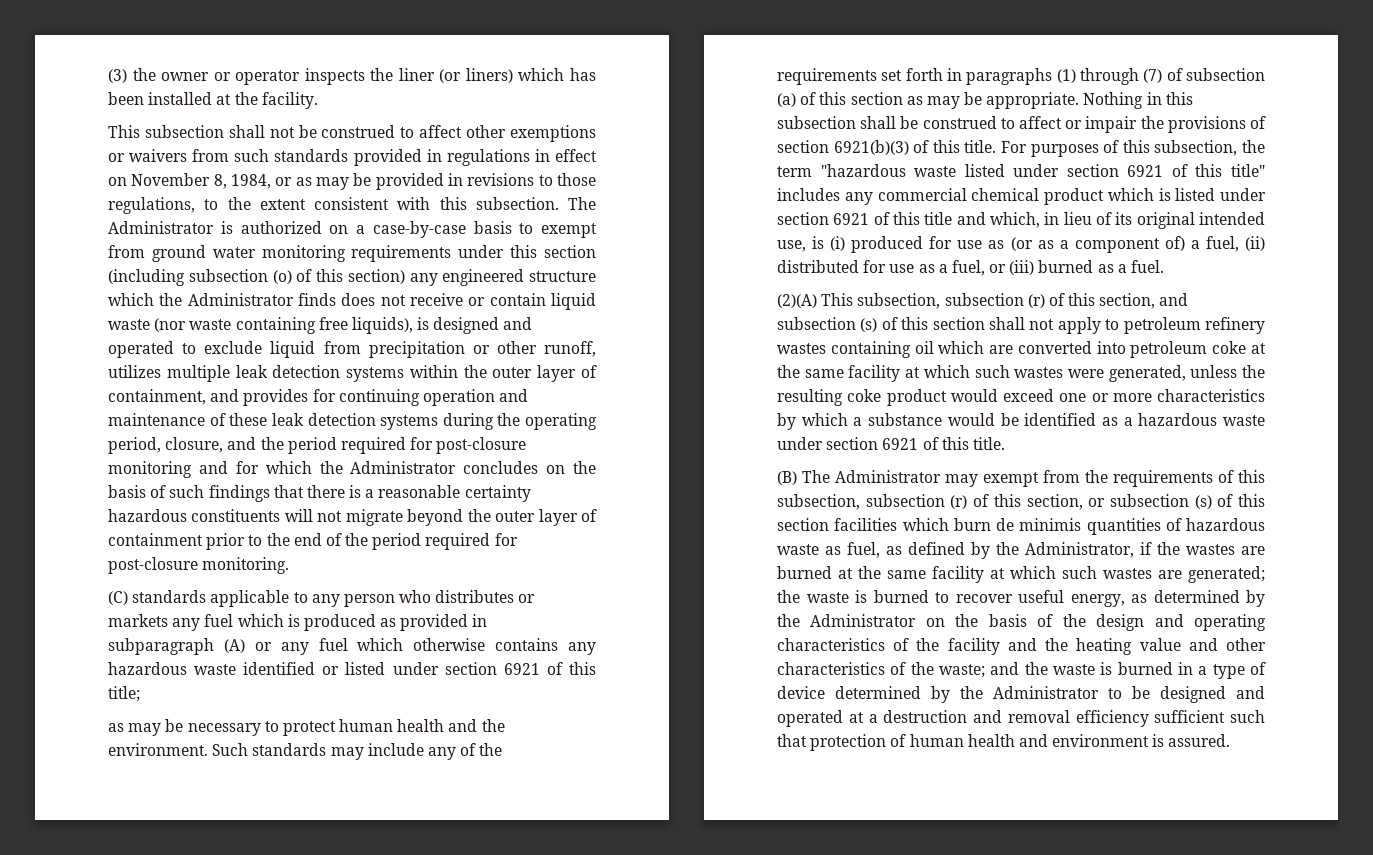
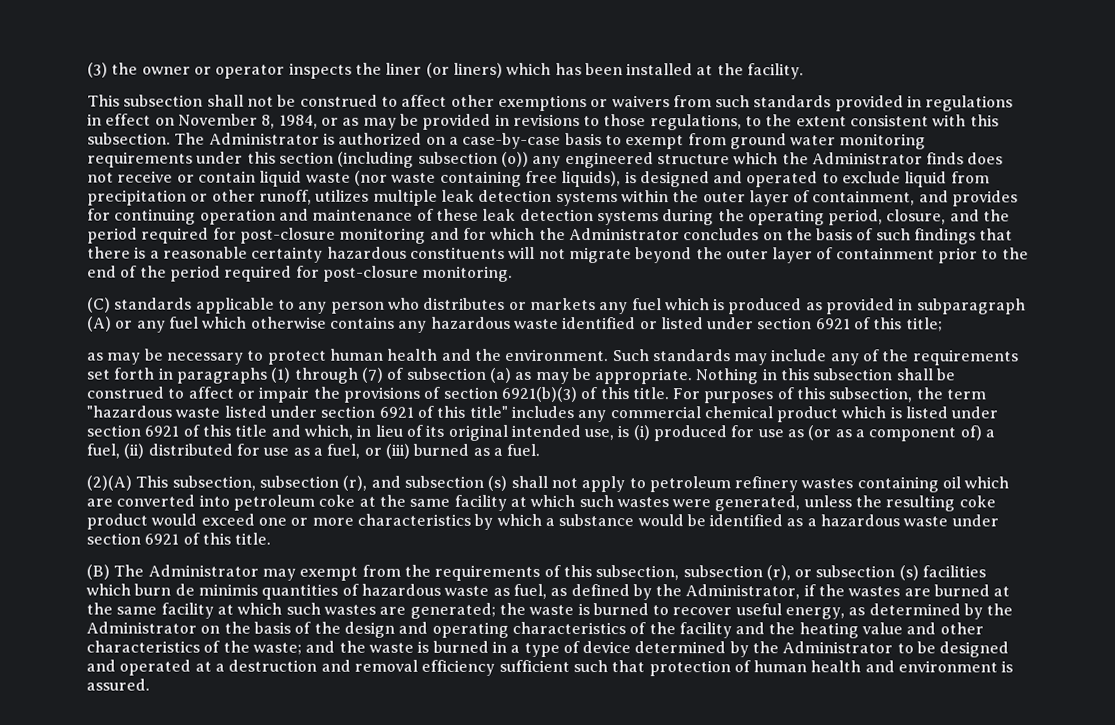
[272,269,405,284] (o) of this section) -> [500,151,529,167] (o))
[800,92,903,105] of this section -> (511, 375) none
[1027,293,1189,309] [777,317,985,332] (r) of this section, and subsection (s) of this section -> [342,475,508,491] (r), and subsection (s)
[950,494,1265,510] [777,518,829,531] (r) of this section, or subsection (s) of this section -> [765,565,919,581] (r), or subsection (s)

